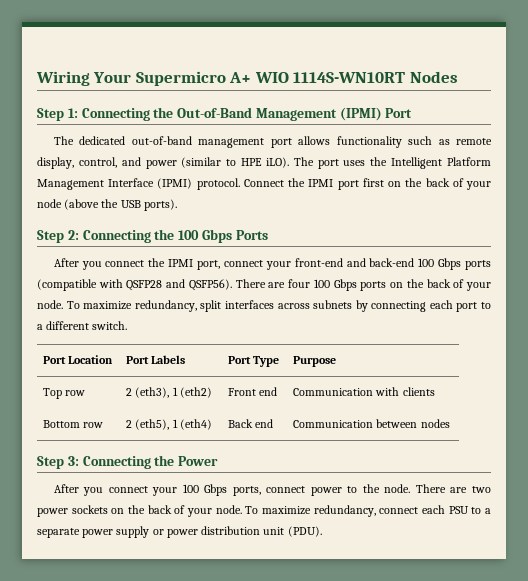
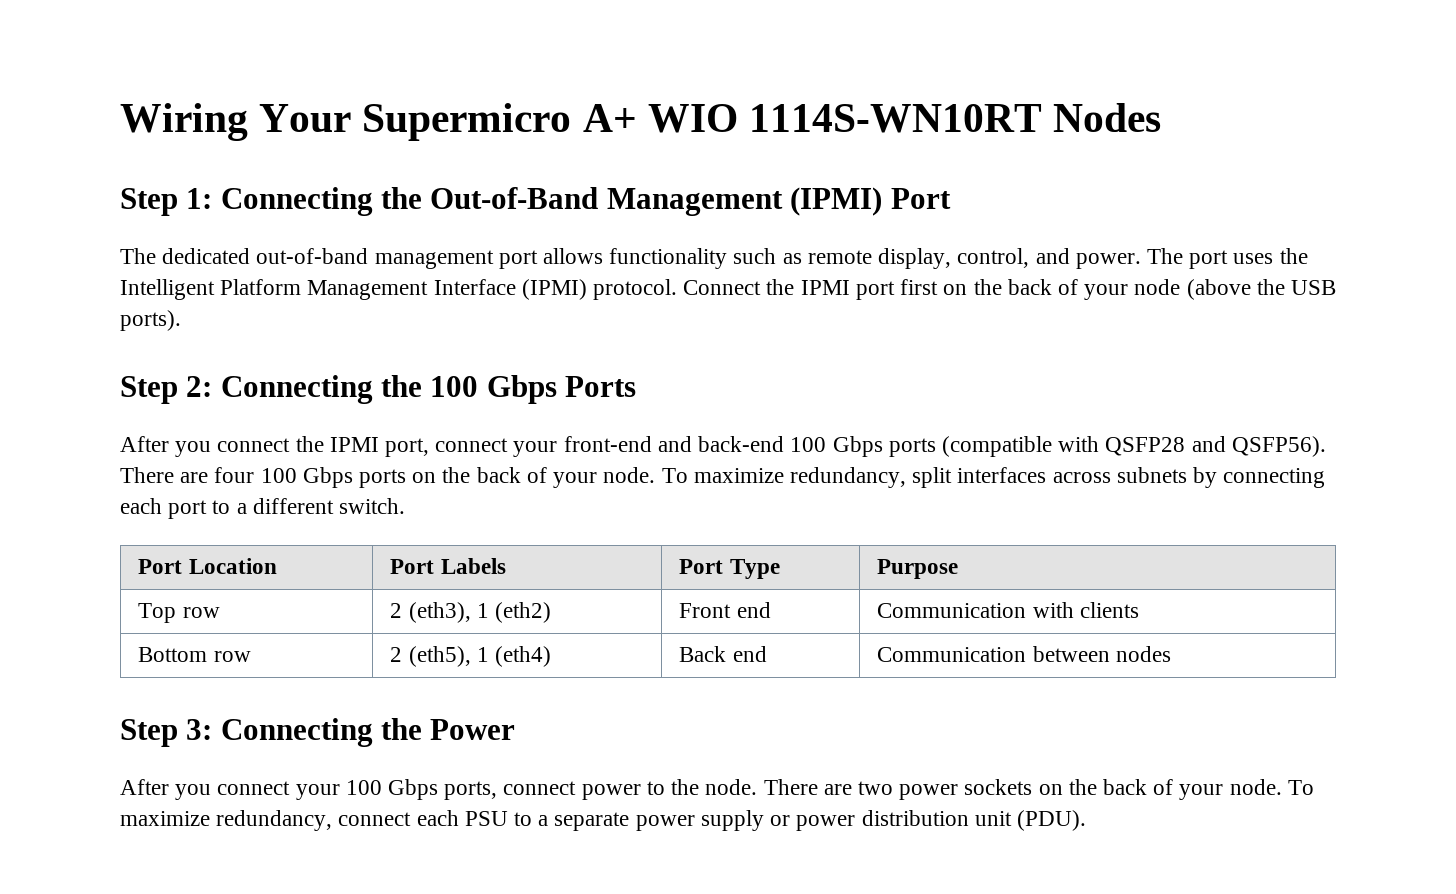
[145,157,289,169] power (similar to HPE iLO). -> [1075,253,1141,269] power.

